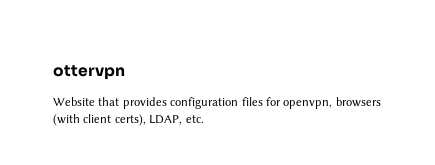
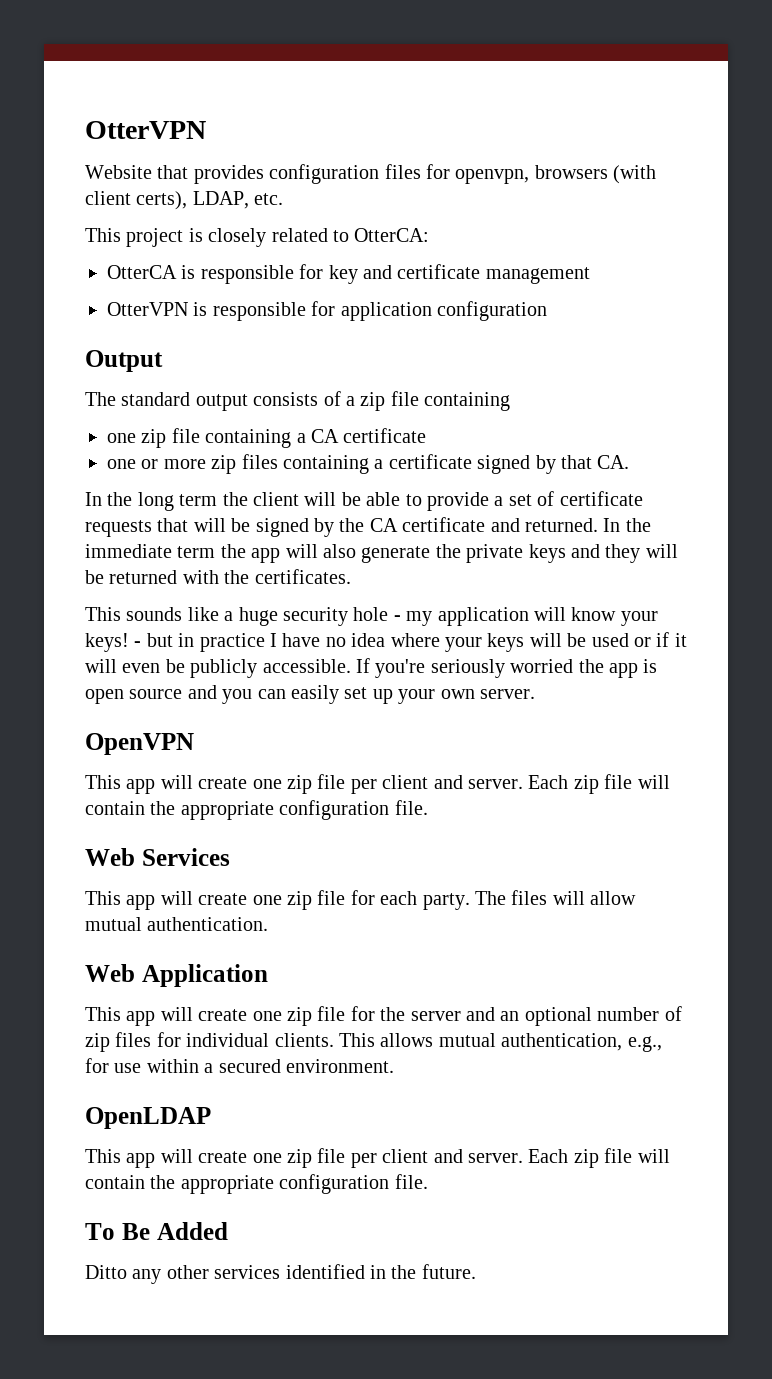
[53,65,125,80] ottervpn -> [85,121,206,139] OtterVPN
(204, 119) none -> [85,228,430,247] [107,264,590,284] [107,301,547,321] [85,350,163,372] [85,391,511,411] [107,428,427,448] [107,454,630,474] [85,491,643,511] [85,517,651,537] [85,544,678,563] [85,569,351,584] [85,607,658,626] [85,632,687,652] [85,658,658,678] [85,685,535,704] [85,733,194,755] [85,774,670,794] [85,800,428,820] [85,848,230,866] [85,890,637,910] [85,917,269,931] [85,964,268,987] [85,1006,682,1026] [85,1032,662,1052] [85,1058,394,1073] [85,1107,211,1129] [85,1148,670,1168] [85,1174,428,1194] [85,1222,228,1240] [85,1264,476,1284] // This project is closely related to OtterCA: // OtterCA is responsible for key and certificate management // OtterVPN is responsible for application configuration // Output // The standard output consists of a zip file containing // one zip file containing a CA certificate // one or more zip files containing a certificate signed by that CA. // In the long term the client will be able to provide a set of certificate requests that will be signed by the CA certificate and returned. In the immediate term the app will also generate the private keys and they will be returned with the certificates. // This sounds like a huge security hole - my application will know your keys! - but in practice I have no idea where your keys will be used or if it will even be publicly accessible. If you're seriously worried the app is open source and you can easily set up your own server. // OpenVPN // This app will create one zip file per client and server. Each zip file will contain the appropriate configuration file. // Web Services // This app will create one zip file for each party. The files will allow mutual authentication. // Web Application // This app will create one zip file for the server and an optional number of zip files for individual clients. This allows mutual authentication, e.g., for use within a secured environment. // OpenLDAP // This app will create one zip file per client and server. Each zip file will contain the appropriate configuration file. // To Be Added // Ditto any other services identified in the future.

